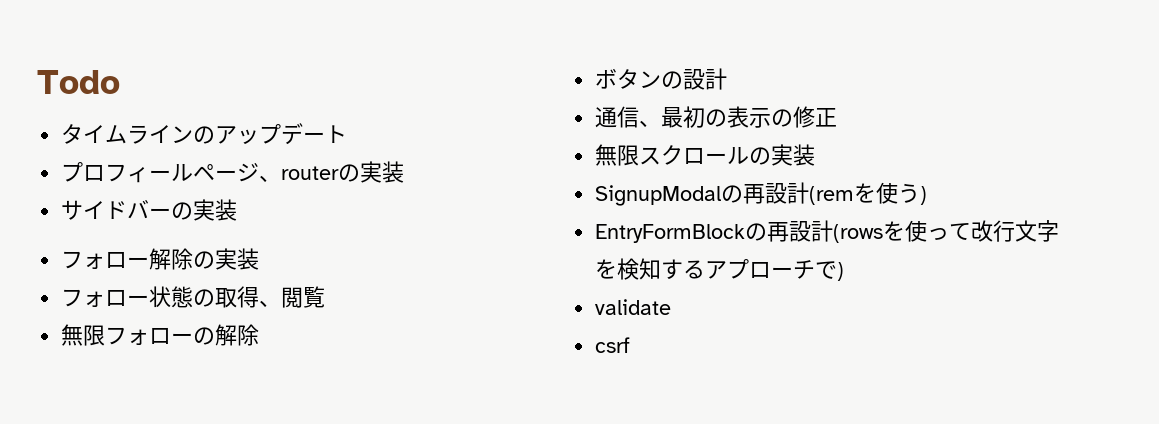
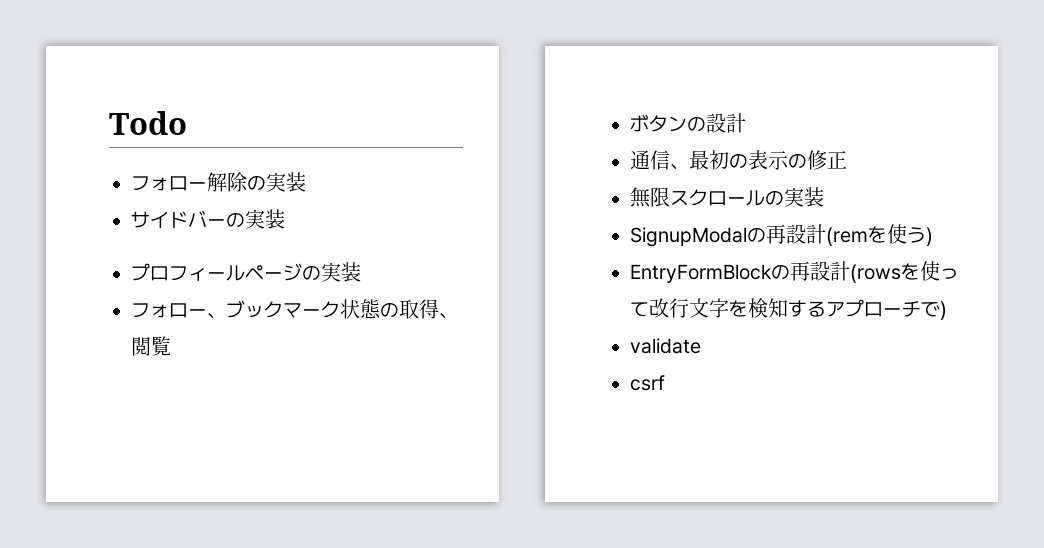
[61,123,348,145] [61,162,340,183] タイムラインのアップデート // プロフィールページ、router -> [131,172,248,192] フォロー解除
[61,248,260,270] [61,289,150,307] フォロー解除の実装 // フォロー -> [131,262,361,282] [131,300,340,319] プロフィールページの実装 // フォロー、ブックマーク
[61,324,260,346] // 無限フォローの解除 -> (171, 346) none

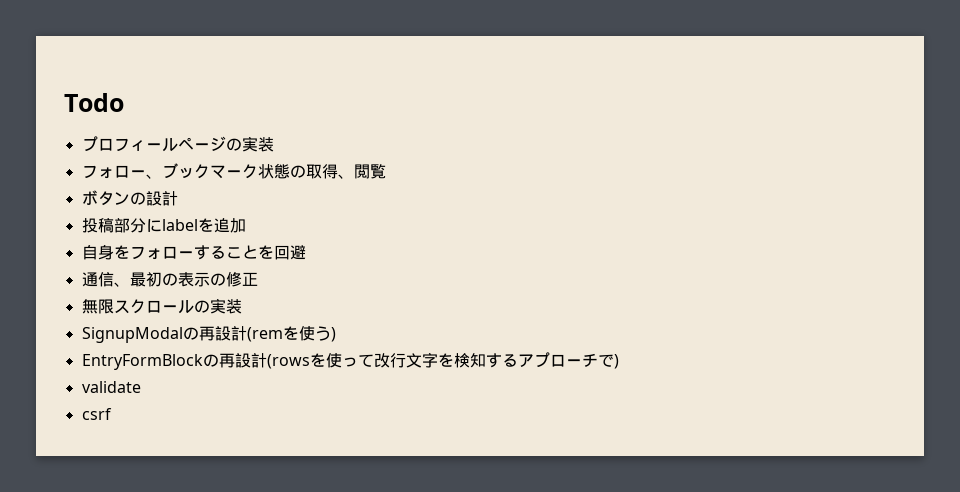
[131,172,306,192] [131,209,285,229] // フォロー解除の実装 // サイドバーの実装 -> (124, 102) none
(746, 123) none -> [81,218,246,233] [81,244,306,260] // 投稿部分にlabelを追加 // 自身をフォローすることを回避

